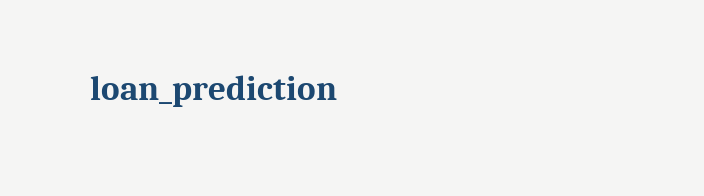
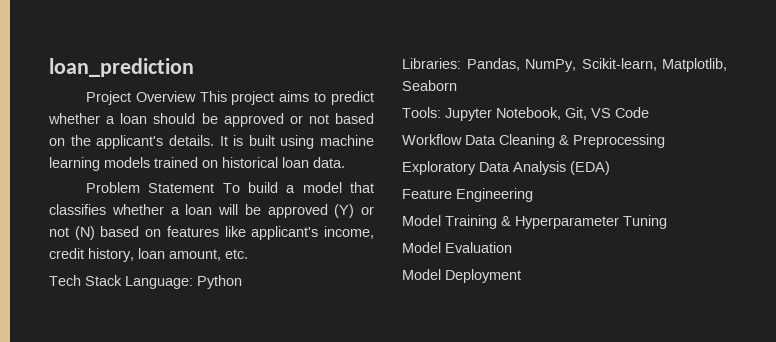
(337, 91) none -> [85,91,374,105] [48,113,374,127] [49,135,374,149] [49,157,345,171] [85,182,374,193] [49,204,374,218] [49,226,374,240] [49,248,248,262] [49,275,242,289] [402,58,727,72] [402,80,457,91] [402,107,649,121] [402,134,665,148] [402,161,610,175] [402,188,533,202] [402,215,667,229] [402,242,512,253] [402,269,521,283] // Project Overview This project aims to predict whether a loan should be approved or not based on the applicant's details. It is built using machine learning models trained on historical loan data. // Problem Statement To build a model that classifies whether a loan will be approved (Y) or not (N) based on features like applicant's income, credit history, loan amount, etc. // Tech Stack Language: Python // Libraries: Pandas, NumPy, Scikit-learn, Matplotlib, Seaborn // Tools: Jupyter Notebook, Git, VS Code // Workflow Data Cleaning & Preprocessing // Exploratory Data Analysis (EDA) // Feature Engineering // Model Training & Hyperparameter Tuning // Model Evaluation // Model Deployment

